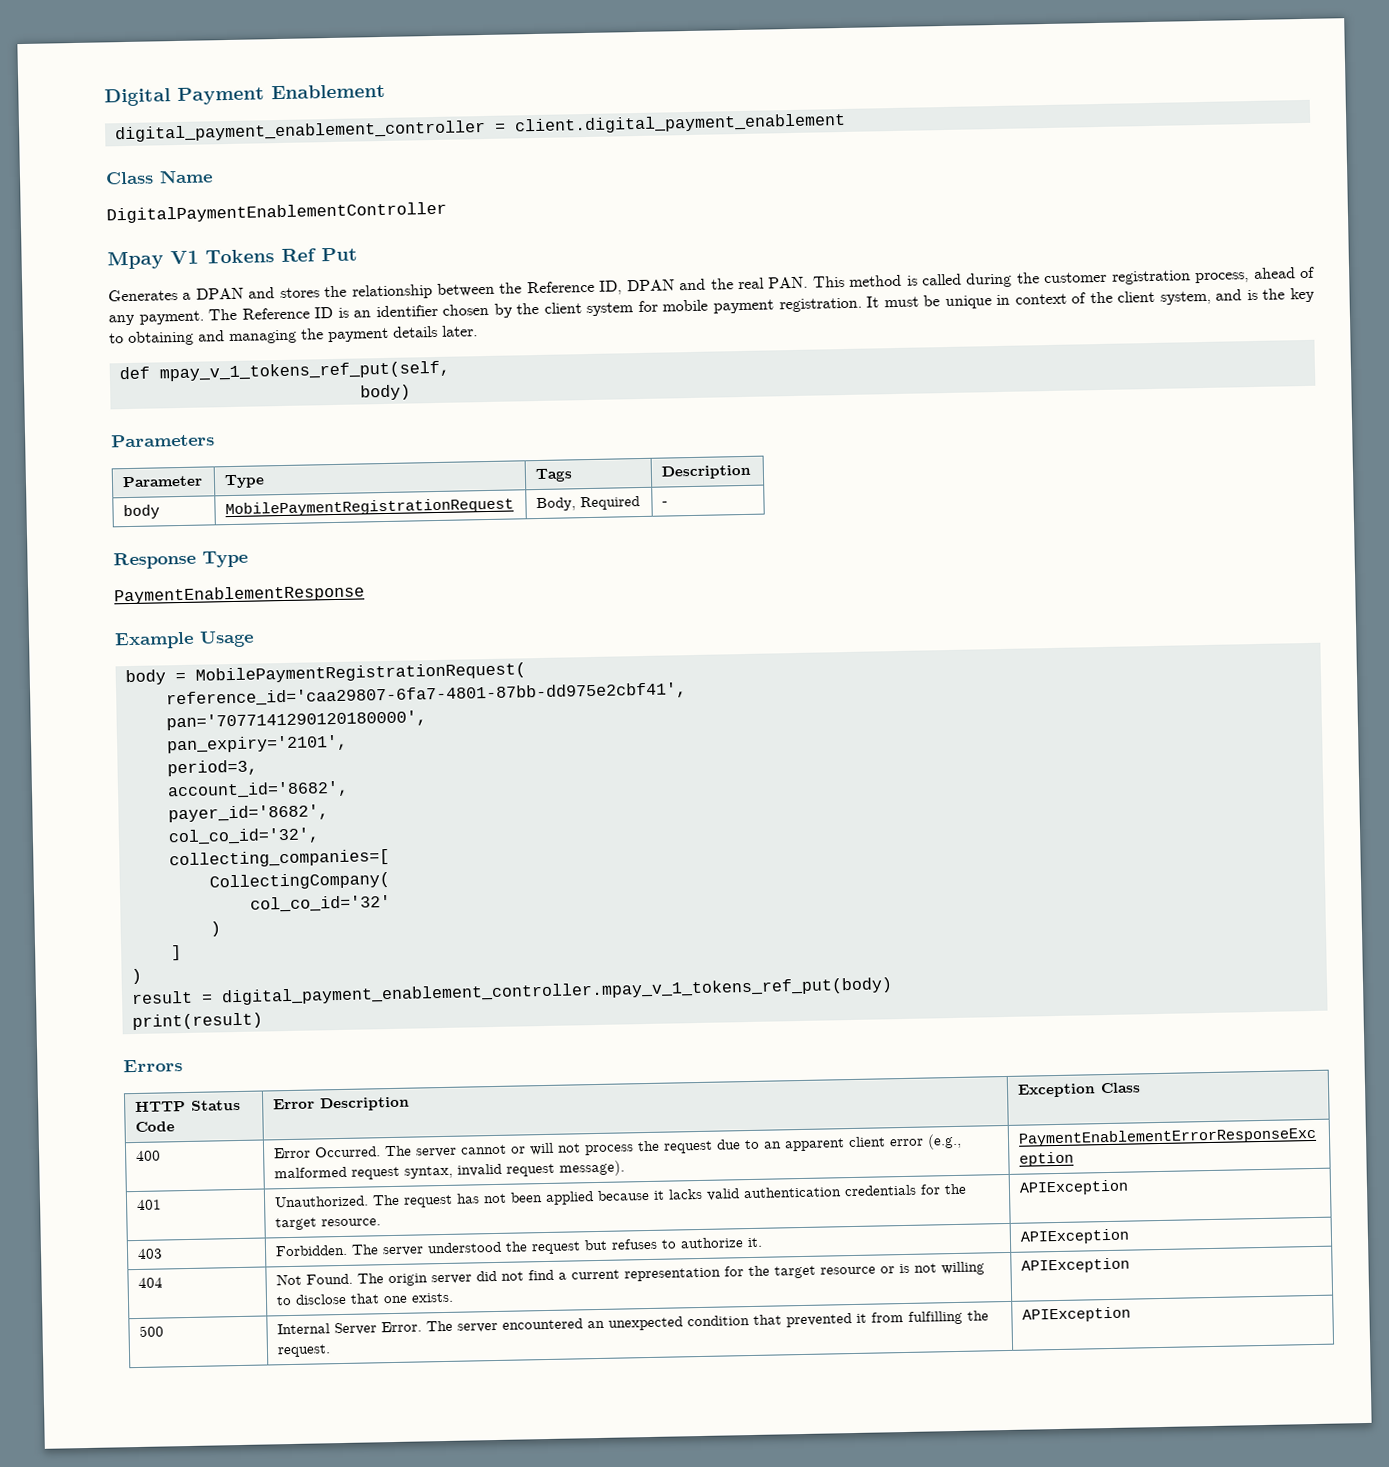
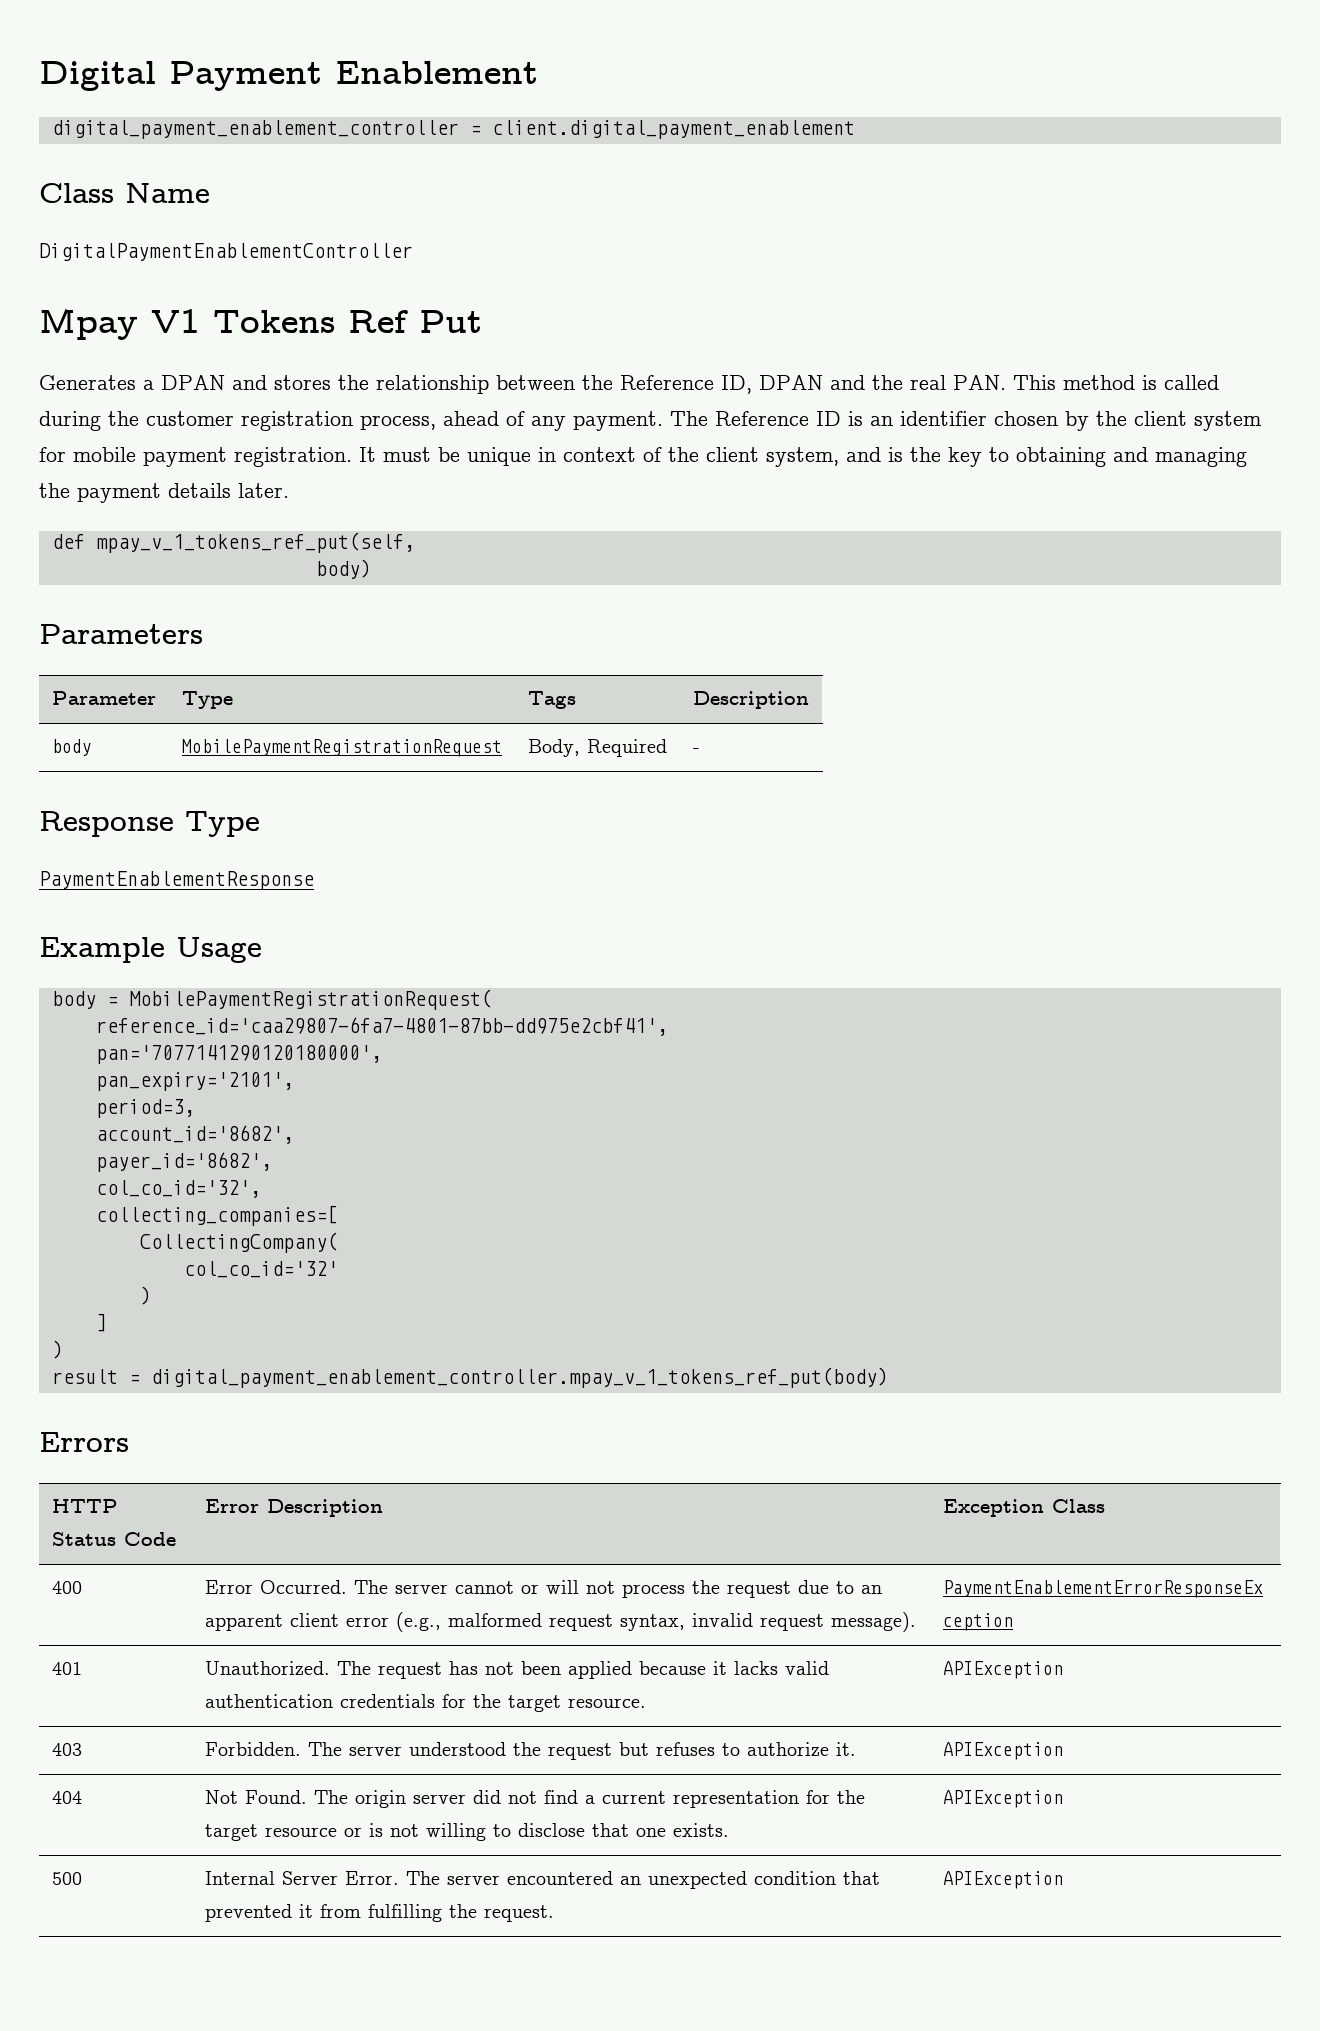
[131,1012,263,1031] // print(result) -> (888, 1377) none

